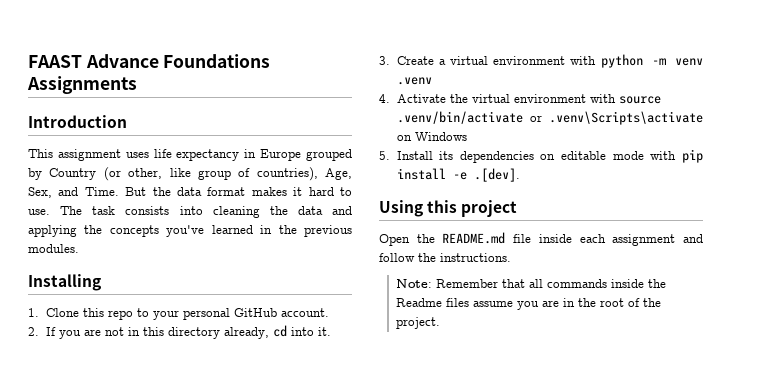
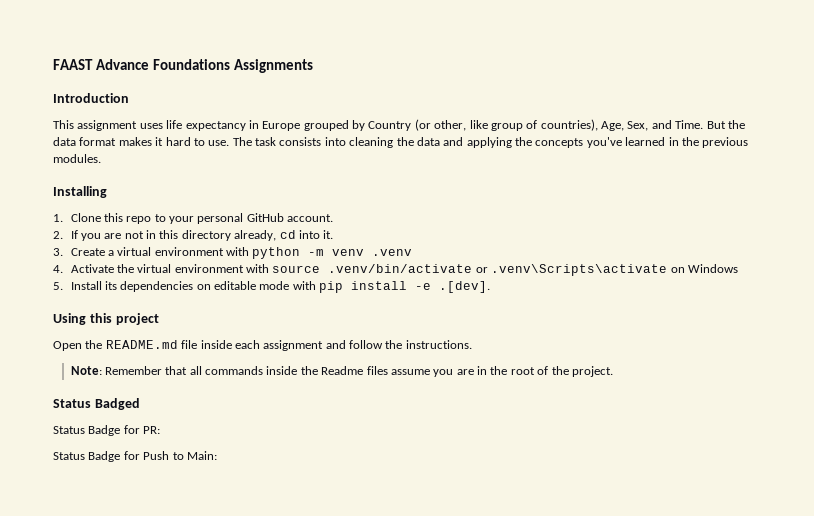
(441, 323) none -> [53,398,140,410] [53,425,161,436] [53,451,217,462] // Status Badged // Status Badge for PR: // Status Badge for Push to Main:

